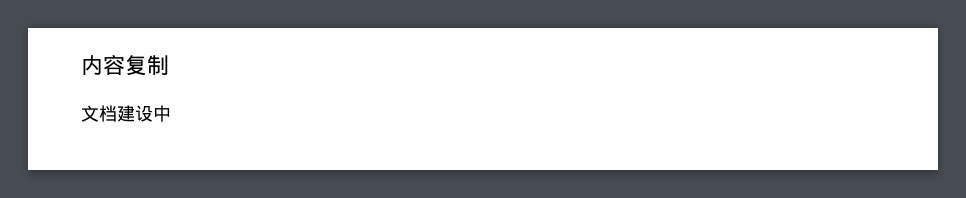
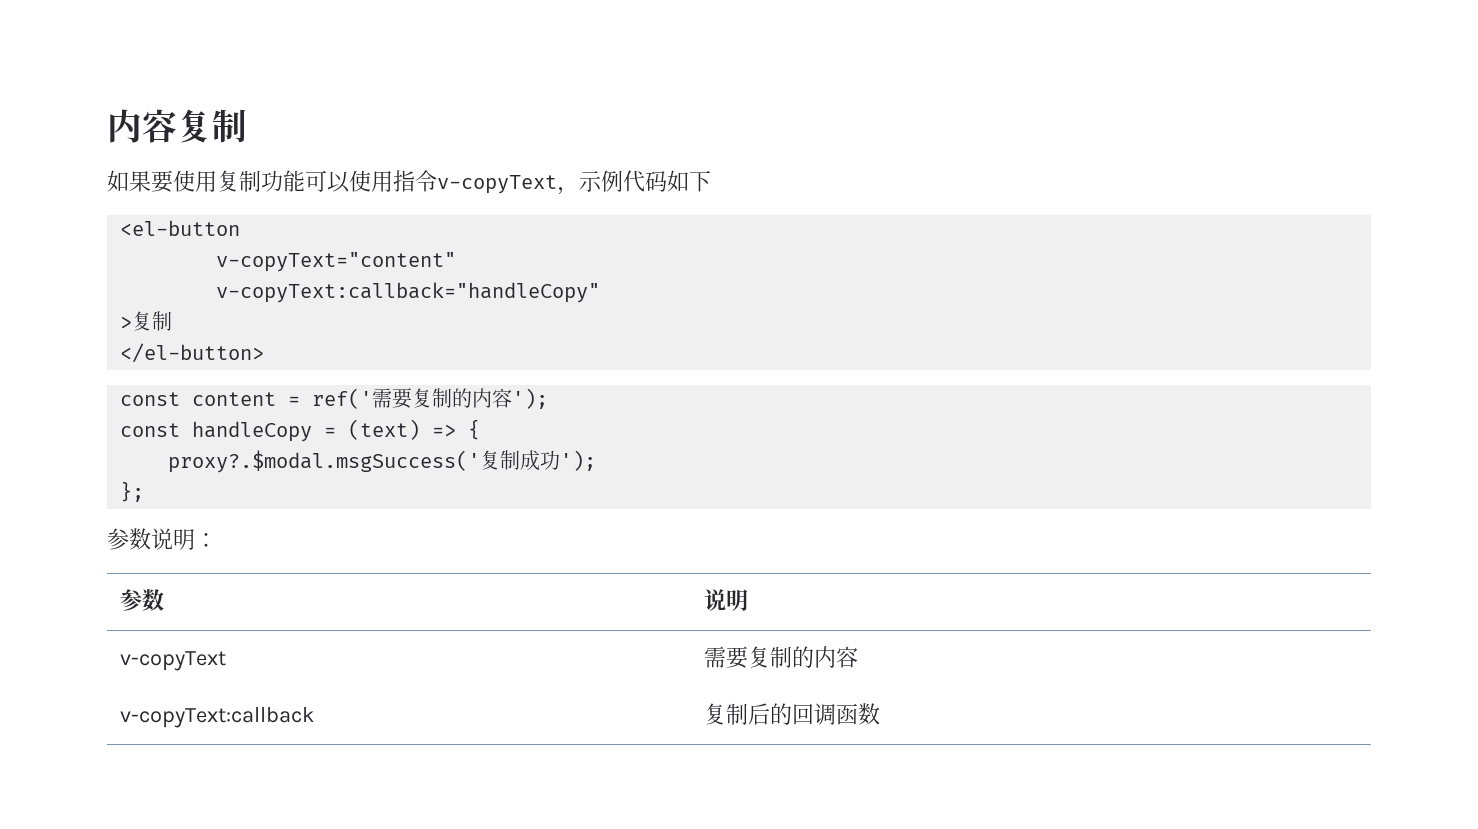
[81,105,171,122] 文档建设中 -> [107,170,711,195] [120,220,241,236] [216,252,457,272] [216,282,601,303] [120,311,173,331] [120,343,265,363] [120,388,549,409] [120,419,481,442] [168,450,597,473] [120,481,145,502] [107,528,217,550] [120,589,165,611] [704,589,749,611] [120,651,227,671] [704,646,859,669] [120,707,315,728] [704,703,881,725] 如果要使用复制功能可以使用指令v-copyText，示例代码如下 // <el-button // v-copyText="content" // v-copyText:callback="handleCopy" // >复制 // </el-button> // const content = ref('需要复制的内容'); // const handleCopy = (text) => { // proxy?.$modal.msgSuccess('复制成功'); // }; // 参数说明： // 参数 | 说明 // v-copyText | 需要复制的内容 // v-copyText:callback | 复制后的回调函数

